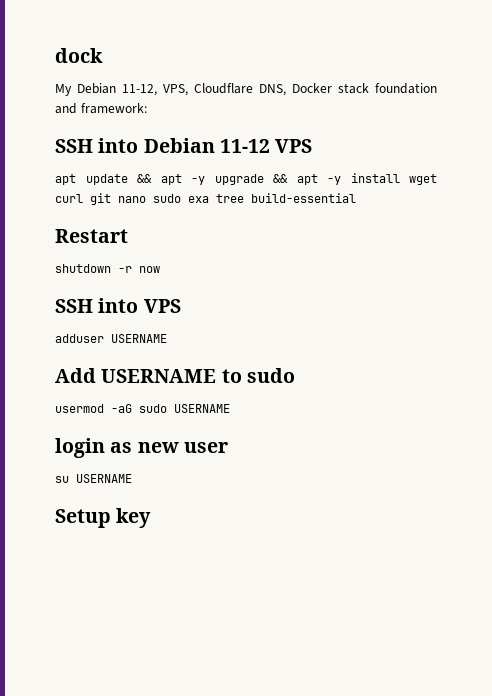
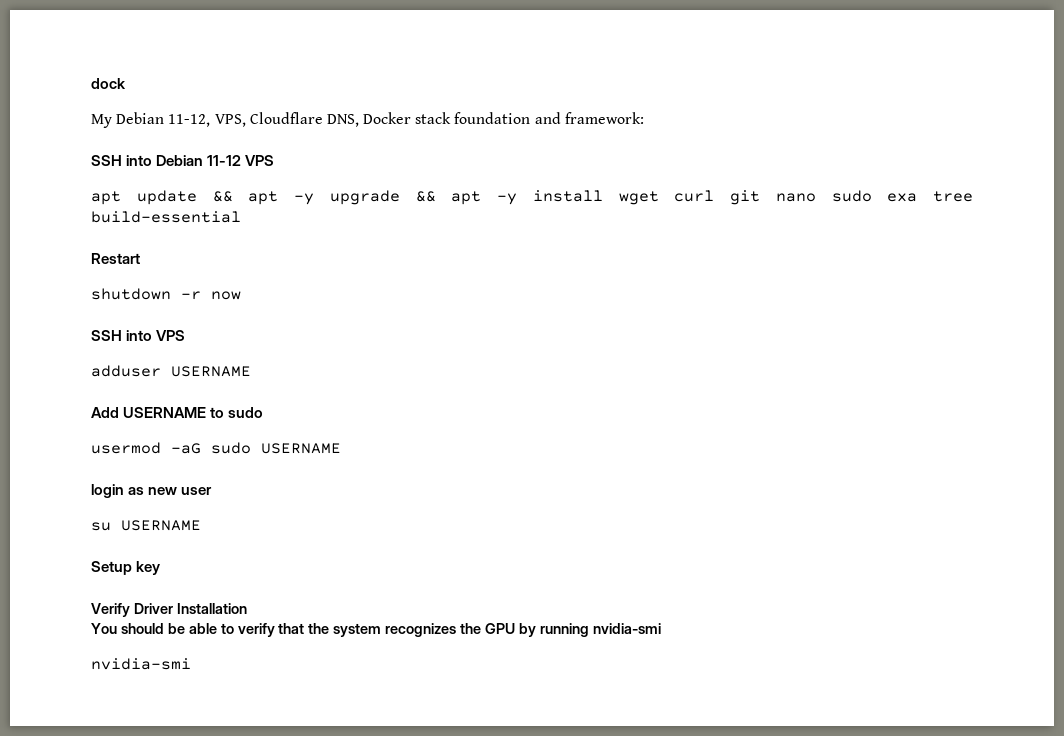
(152, 518) none -> [91,603,247,617] [91,623,661,637] [91,658,191,670] // Verify Driver Installation // You should be able to verify that the system recognizes the GPU by running nvidia-smi // nvidia-smi

